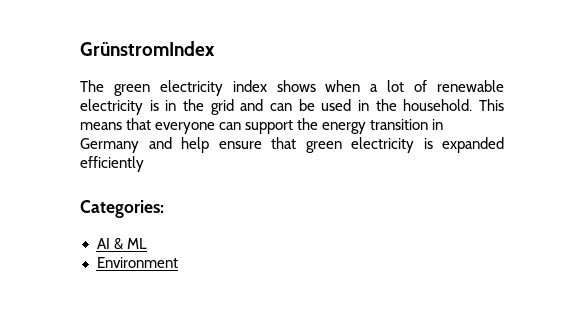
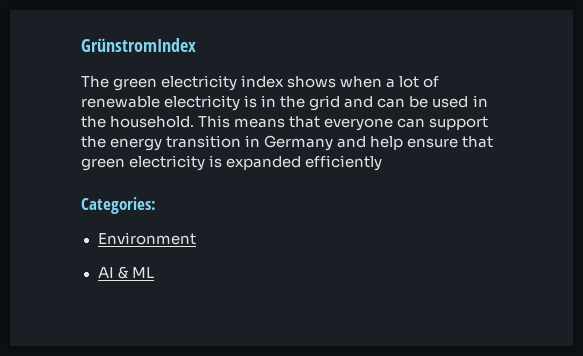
(164, 209) none -> [97,232,196,245] // Environment
[96,257,178,268] // Environment -> (154, 272) none

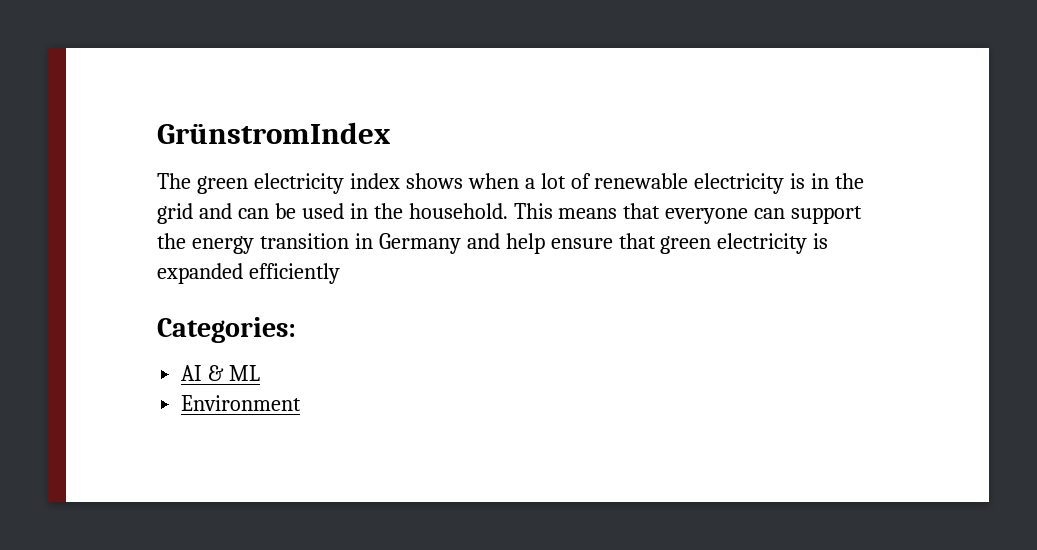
[97,232,196,245] // Environment -> (296, 330) none
(154, 272) none -> [181,395,302,411] // Environment

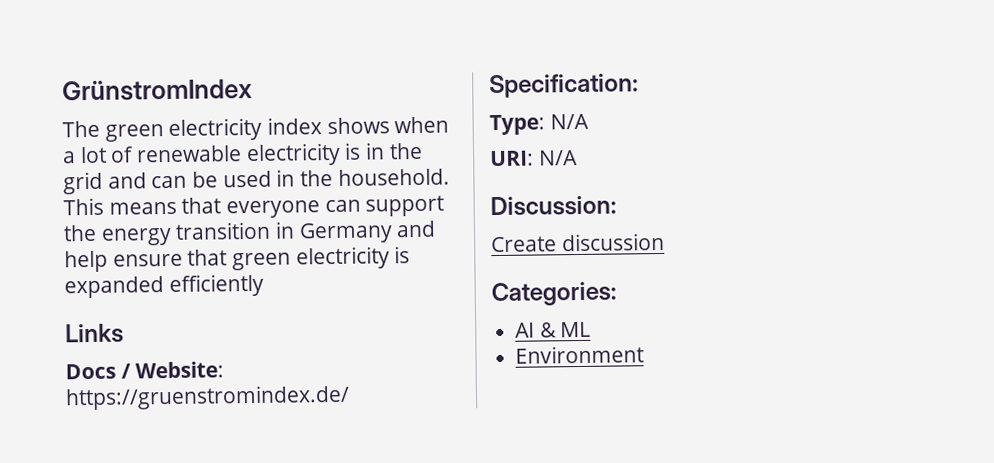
(340, 273) none -> [65,323,124,344] [65,361,225,380] [65,384,350,411] [489,73,639,99] [489,113,589,136] [490,150,578,167] [490,195,617,217] [491,232,665,253] // Links // Docs / Website: https://gruenstromindex.de/ // Specification: // Type: N/A // URI: N/A // Discussion: // Create discussion

